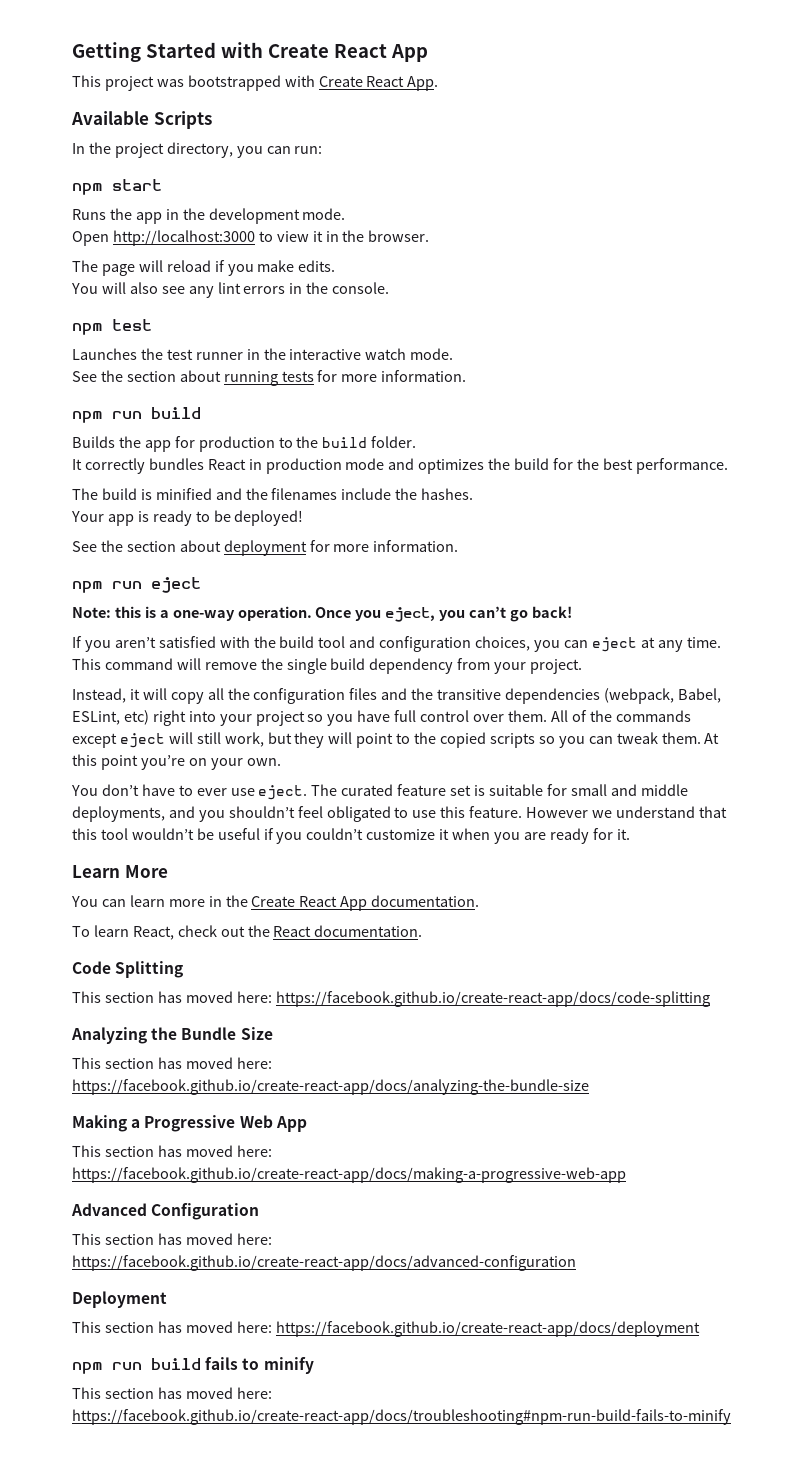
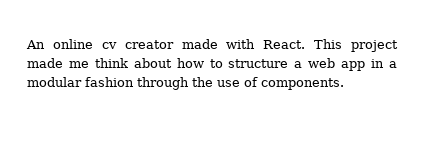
[72,42,428,62] [72,75,439,91] [71,111,212,129] [72,142,323,158] [72,179,162,195] [72,208,346,224] [72,230,430,246] [72,260,336,276] [71,282,390,298] [72,319,152,335] [72,348,454,360] [72,370,467,386] [72,407,201,423] [72,436,417,452] [72,458,728,474] [72,488,474,500] [71,510,304,526] [72,540,459,556] [72,577,201,593] [72,606,572,622] [72,636,721,652] [72,658,583,674] [72,688,721,704] [72,710,691,726] [72,732,720,748] [72,754,281,770] [71,784,688,800] [72,806,727,822] [72,828,630,844] [72,865,168,878] [71,895,480,911] [72,925,423,940] [72,961,184,978] [72,991,710,1007] [71,1027,273,1044] [72,1057,272,1069] [72,1079,589,1095] [72,1115,307,1132] [72,1145,272,1157] [72,1167,626,1183] [71,1203,260,1220] [72,1233,272,1245] [72,1255,576,1271] [72,1291,167,1308] [72,1321,700,1337] [72,1357,314,1374] [72,1387,272,1399] [72,1409,731,1425] Getting Started with Create React App // This project was bootstrapped with Create React App. // Available Scripts // In the project directory, you can run: // npm start // Runs the app in the development mode. // Open http://localhost:3000 to view it in the browser. // The page will reload if you make edits. // You will also see any lint errors in the console. // npm test // Launches the test runner in the interactive watch mode. // See the section about running tests for more information. // npm run build // Builds the app for production to the build folder. // It correctly bundles React in production mode and optimizes the build for the best performance. // The build is minified and the filenames include the hashes. // Your app is ready to be deployed! // See the section about deployment for more information. // npm run eject // Note: this is a one-way operation. Once you eject, you can’t go back! // If you aren’t satisfied with the build tool and configuration choices, you can eject at any time. This command will remove the single build dependency from your project. // Instead, it will copy all the configuration files and the transitive dependencies (webpack, Babel, ESLint, etc) right into your project so you have full control over them. All of the commands except eject will still work, but they will point to the copied scripts so you can tweak them. At this point you’re on your own. // You don’t have to ever use eject. The curated feature set is suitable for small and middle deployments, and you shouldn’t feel obligated to use this feature. However we understand that this tool wouldn’t be useful if you couldn’t customize it when you are ready for it. // Learn More // You can learn more in the Create React App documentation. // To learn React, check out the React documentation. // Code Splitting // This section has moved here: https://facebook.github.io/create-react-app/docs/code-splitting // Analyzing the Bundle Size // This section has moved here: https://facebook.github.io/create-react-app/docs/analyzing-the-bundle-size // Making a Progressive Web App // This section has moved here: https://facebook.github.io/create-react-app/docs/making-a-progressive-web-app // Advanced Configuration // This section has moved here: https://facebook.github.io/create-react-app/docs/advanced-configuration // Deployment // This section has moved here: https://facebook.github.io/create-react-app/docs/deployment // npm run build fails to minify // This section has moved here: https://facebook.github.io/create-react-app/docs/troubleshooting#npm-run-build-fails-to-minify -> [26,39,398,52] [27,58,398,71] [27,77,344,90] An online cv creator made with React. This project made me think about how to structure a web app in a modular fashion through the use of components.

